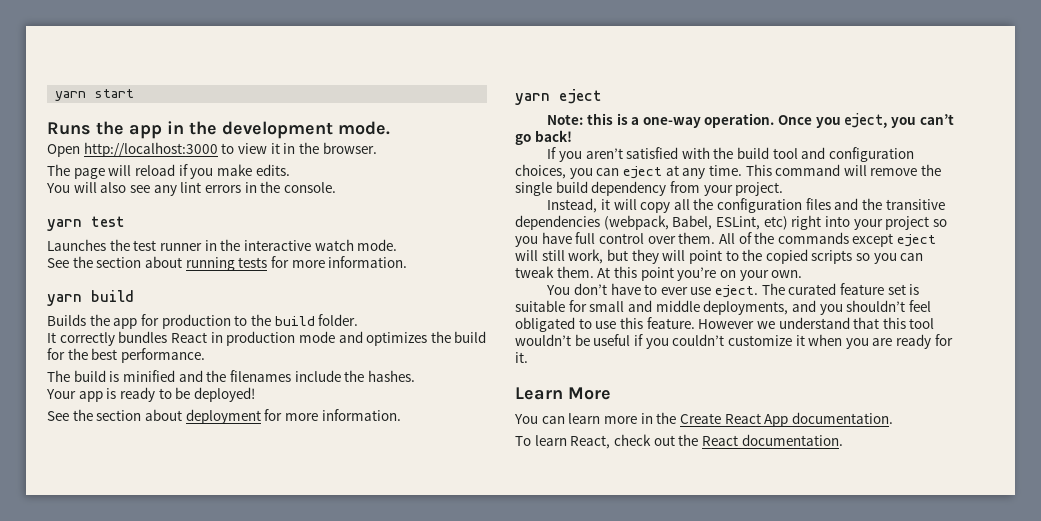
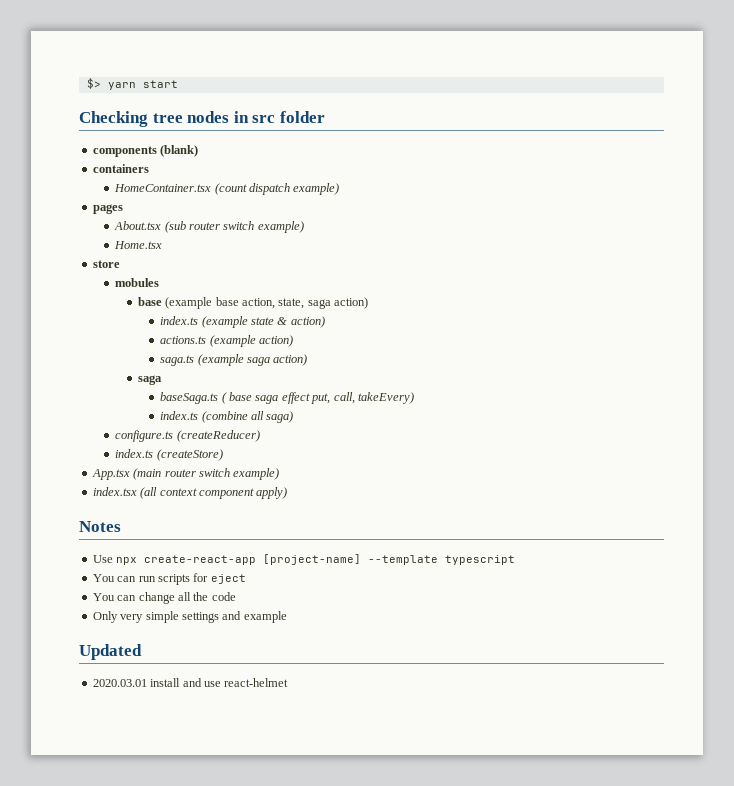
(55, 96) none -> [86,78,101,89] $>
[47,121,390,139] [47,142,377,157] [47,164,290,179] [46,181,336,196] [47,216,125,231] [47,239,398,251] [47,256,408,271] [47,290,134,306] [47,314,359,329] [47,331,487,346] [47,348,205,363] [47,370,415,382] [46,387,255,402] [47,409,401,424] [515,89,602,105] [547,113,954,128] [515,130,572,145] [547,147,915,162] [515,164,942,179] [515,181,784,196] [547,198,945,213] [515,215,947,230] [515,232,937,247] [515,249,924,264] [515,266,803,281] [546,283,920,298] [515,300,931,315] [515,317,935,332] [515,334,953,349] [515,352,528,363] [515,387,611,400] [514,412,893,427] [515,434,843,449] Runs the app in the development mode. // Open http://localhost:3000 to view it in the browser. // The page will reload if you make edits. // You will also see any lint errors in the console. // yarn test // Launches the test runner in the interactive watch mode. // See the section about running tests for more information. // yarn build // Builds the app for production to the build folder. // It correctly bundles React in production mode and optimizes the build for the best performance. // The build is minified and the filenames include the hashes. // Your app is ready to be deployed! // See the section about deployment for more information. // yarn eject // Note: this is a one-way operation. Once you eject, you can’t go back! // If you aren’t satisfied with the build tool and configuration choices, you can eject at any time. This command will remove the single build dependency from your project. // Instead, it will copy all the configuration files and the transitive dependencies (webpack, Babel, ESLint, etc) right into your project so you have full control over them. All of the commands except eject will still work, but they will point to the copied scripts so you can tweak them. At this point you’re on your own. // You don’t have to ever use eject. The curated feature set is suitable for small and middle deployments, and you shouldn’t feel obligated to use this feature. However we understand that this tool wouldn’t be useful if you couldn’t customize it when you are ready for it. // Learn More // You can learn more in the Create React App documentation. // To learn React, check out the React documentation. -> [79,111,325,127] [92,145,199,157] [92,164,149,173] [114,183,340,195] [92,204,123,214] [114,221,304,233] [114,241,163,249] [92,260,120,268] [115,278,160,287] [137,297,369,309] [160,316,325,328] [160,335,294,347] [160,354,308,366] [137,375,162,385] [160,392,414,404] [160,411,294,423] [115,430,260,442] [115,449,223,461] [91,468,280,480] [92,487,288,499] [79,521,121,532] [92,554,516,565] [92,573,246,585] [92,592,236,604] [92,611,287,623] [79,644,142,660] [92,678,289,687] Checking tree nodes in src folder // components (blank) // containers // HomeContainer.tsx (count dispatch example) // pages // About.tsx (sub router switch example) // Home.tsx // store // mobules // base (example base action, state, saga action) // index.ts (example state & action) // actions.ts (example action) // saga.ts (example saga action) // saga // baseSaga.ts ( base saga effect put, call, takeEvery) // index.ts (combine all saga) // configure.ts (createReducer) // index.ts (createStore) // App.tsx (main router switch example) // index.tsx (all context component apply) // Notes // Use npx create-react-app [project-name] --template typescript // You can run scripts for eject // You can change all the code // Only very simple settings and example // Updated // 2020.03.01 install and use react-helmet

